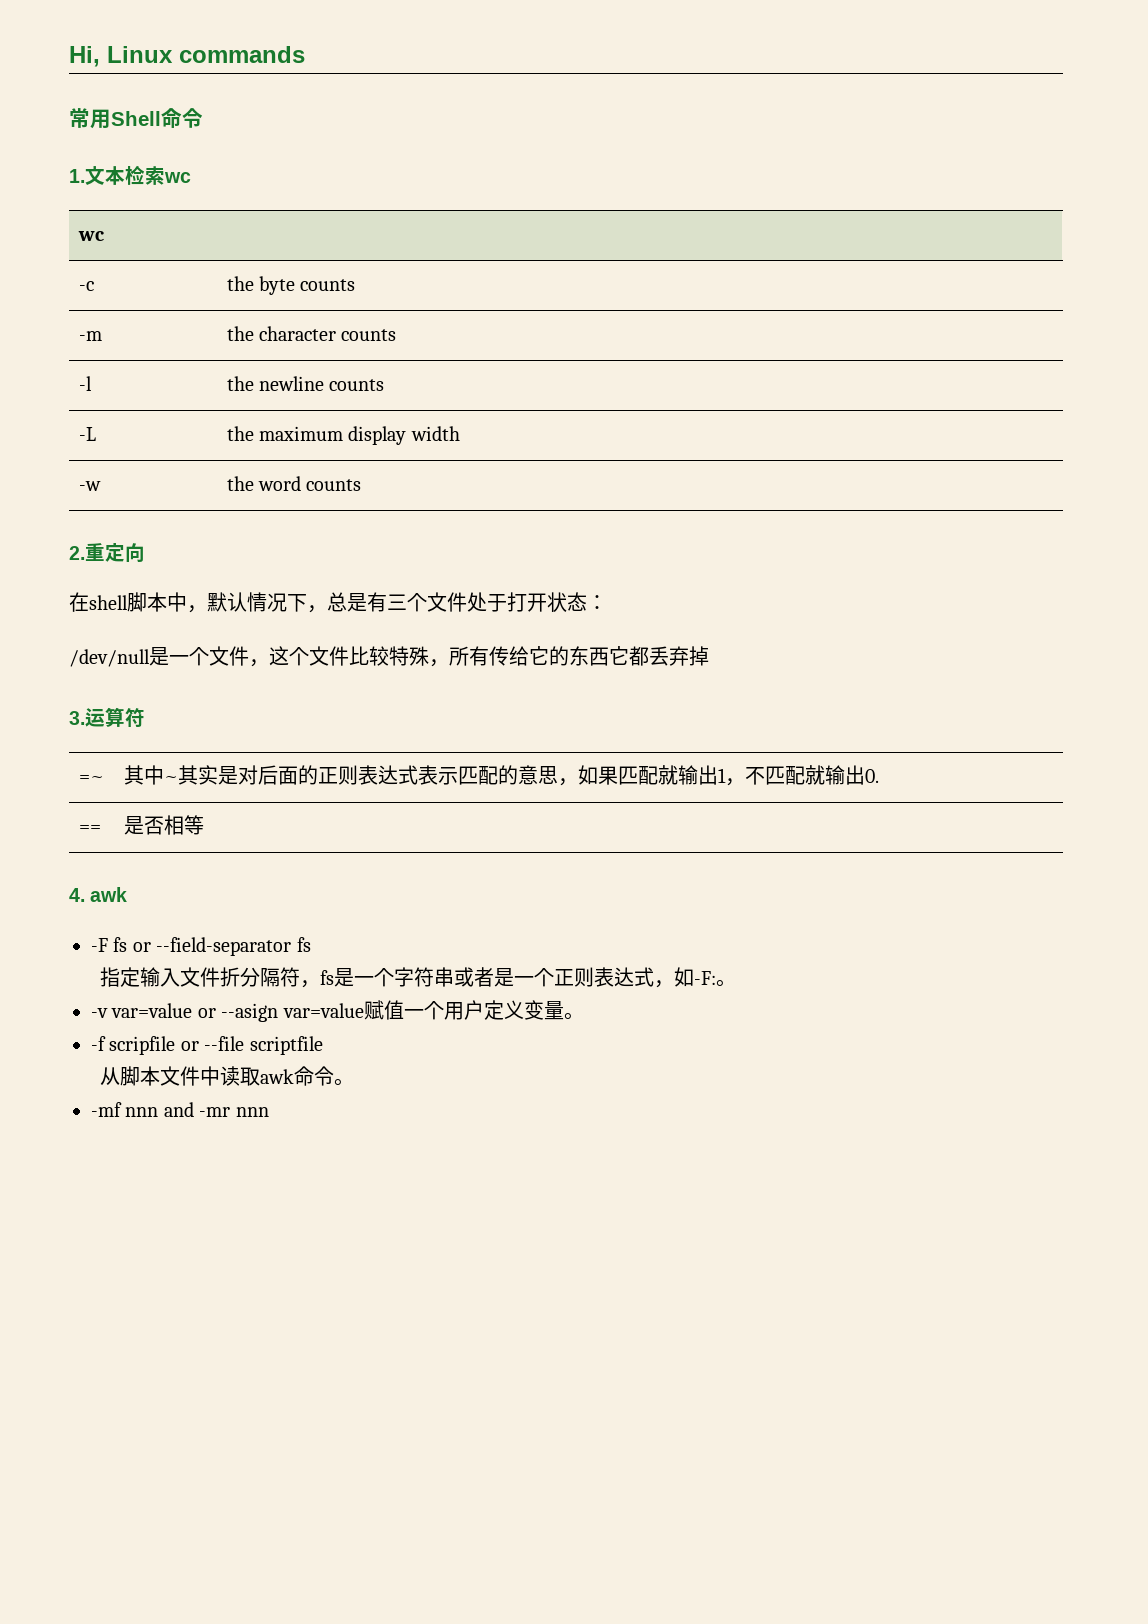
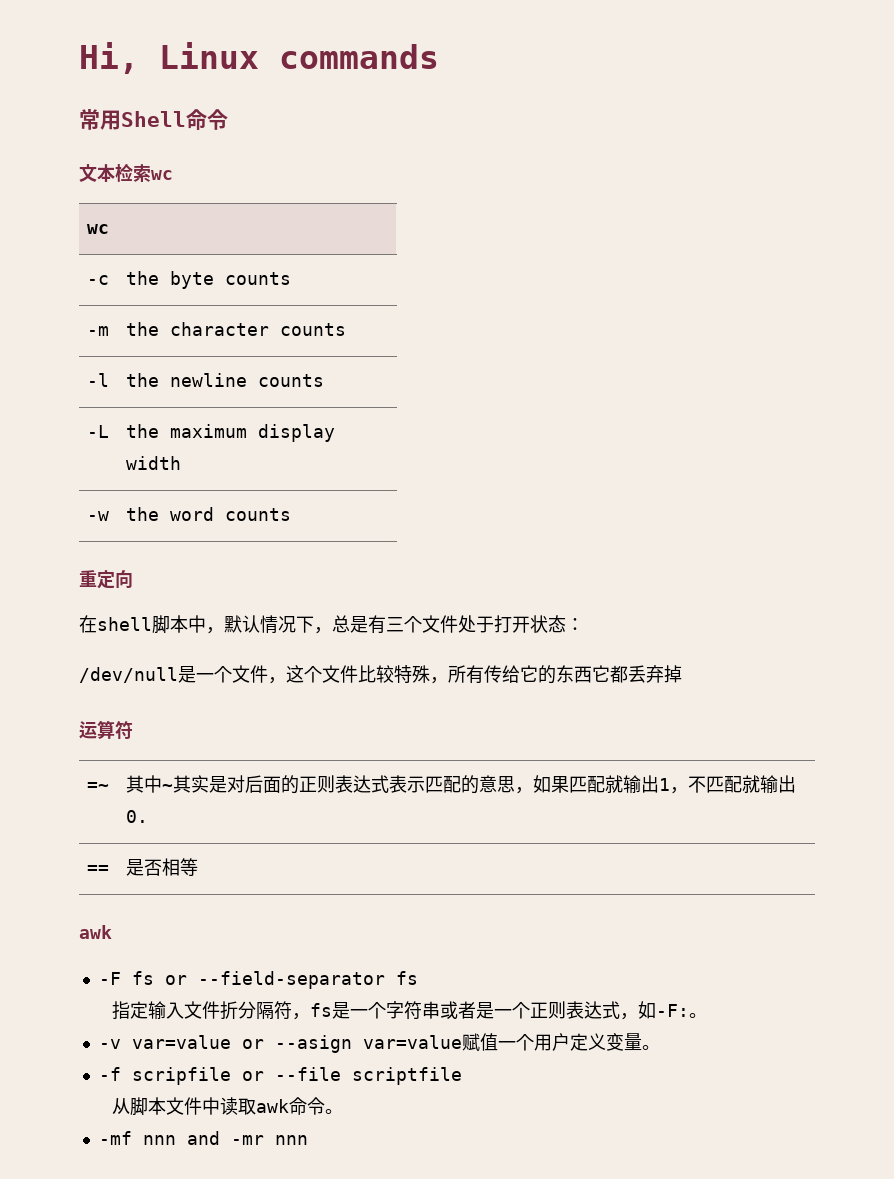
[69,169,85,183] 1. -> (228, 119) none
[69,546,85,560] 2. -> (292, 514) none
[69,711,85,725] 3. -> (682, 674) none
[69,888,85,902] 4. -> (199, 867) none

